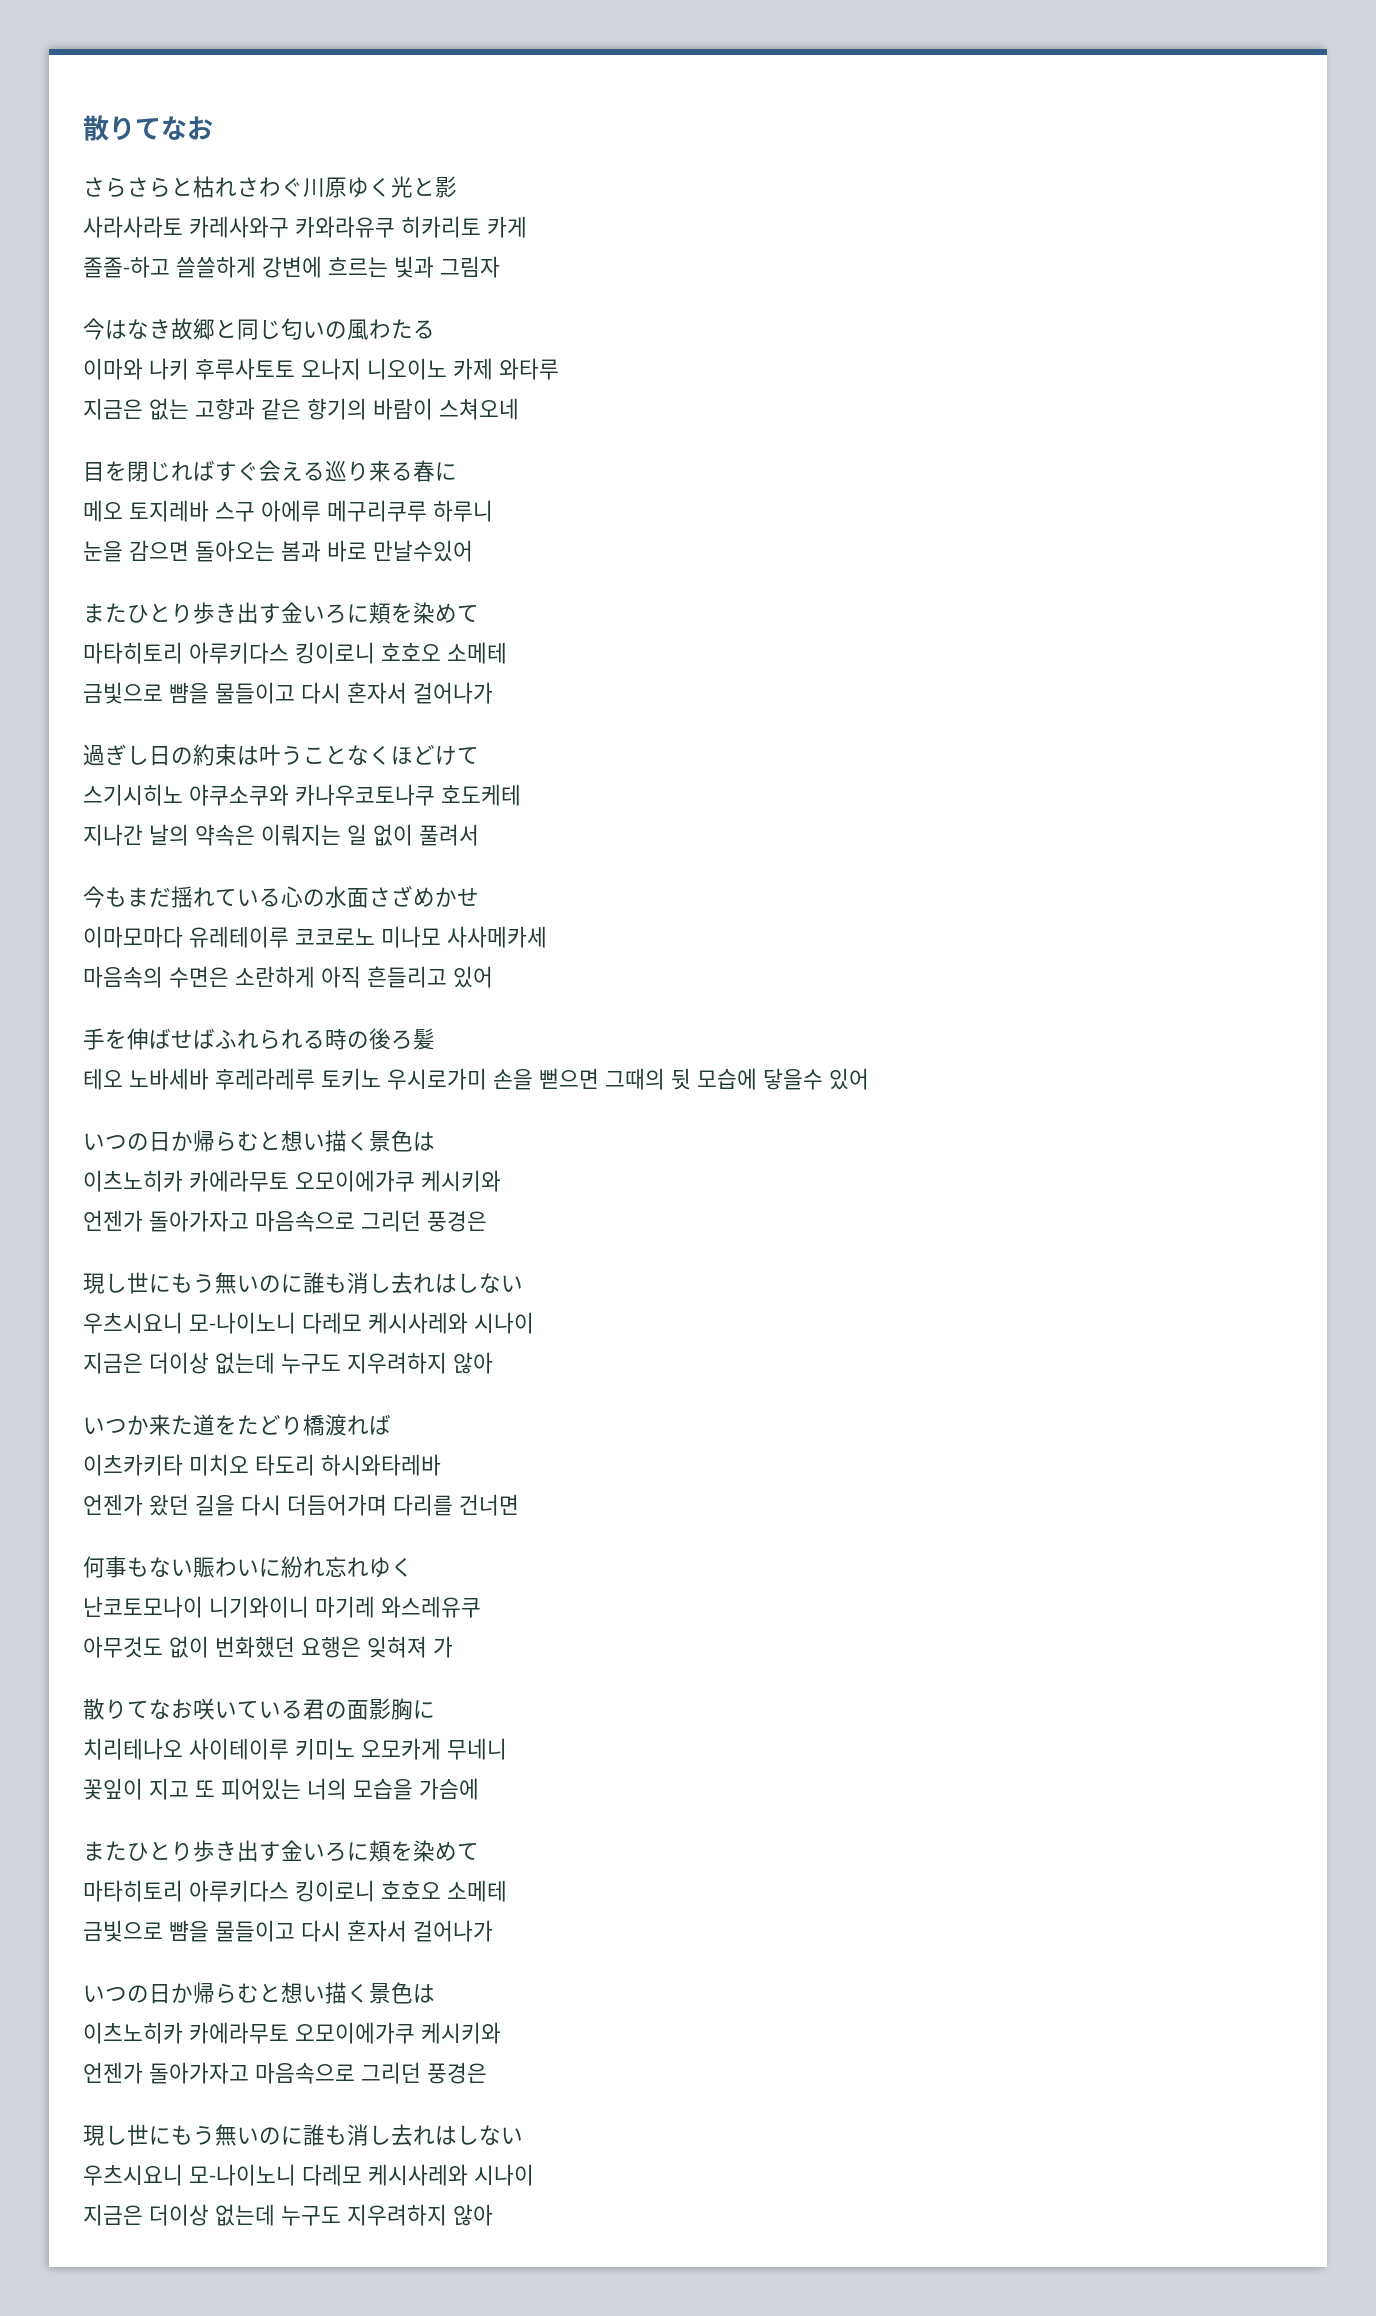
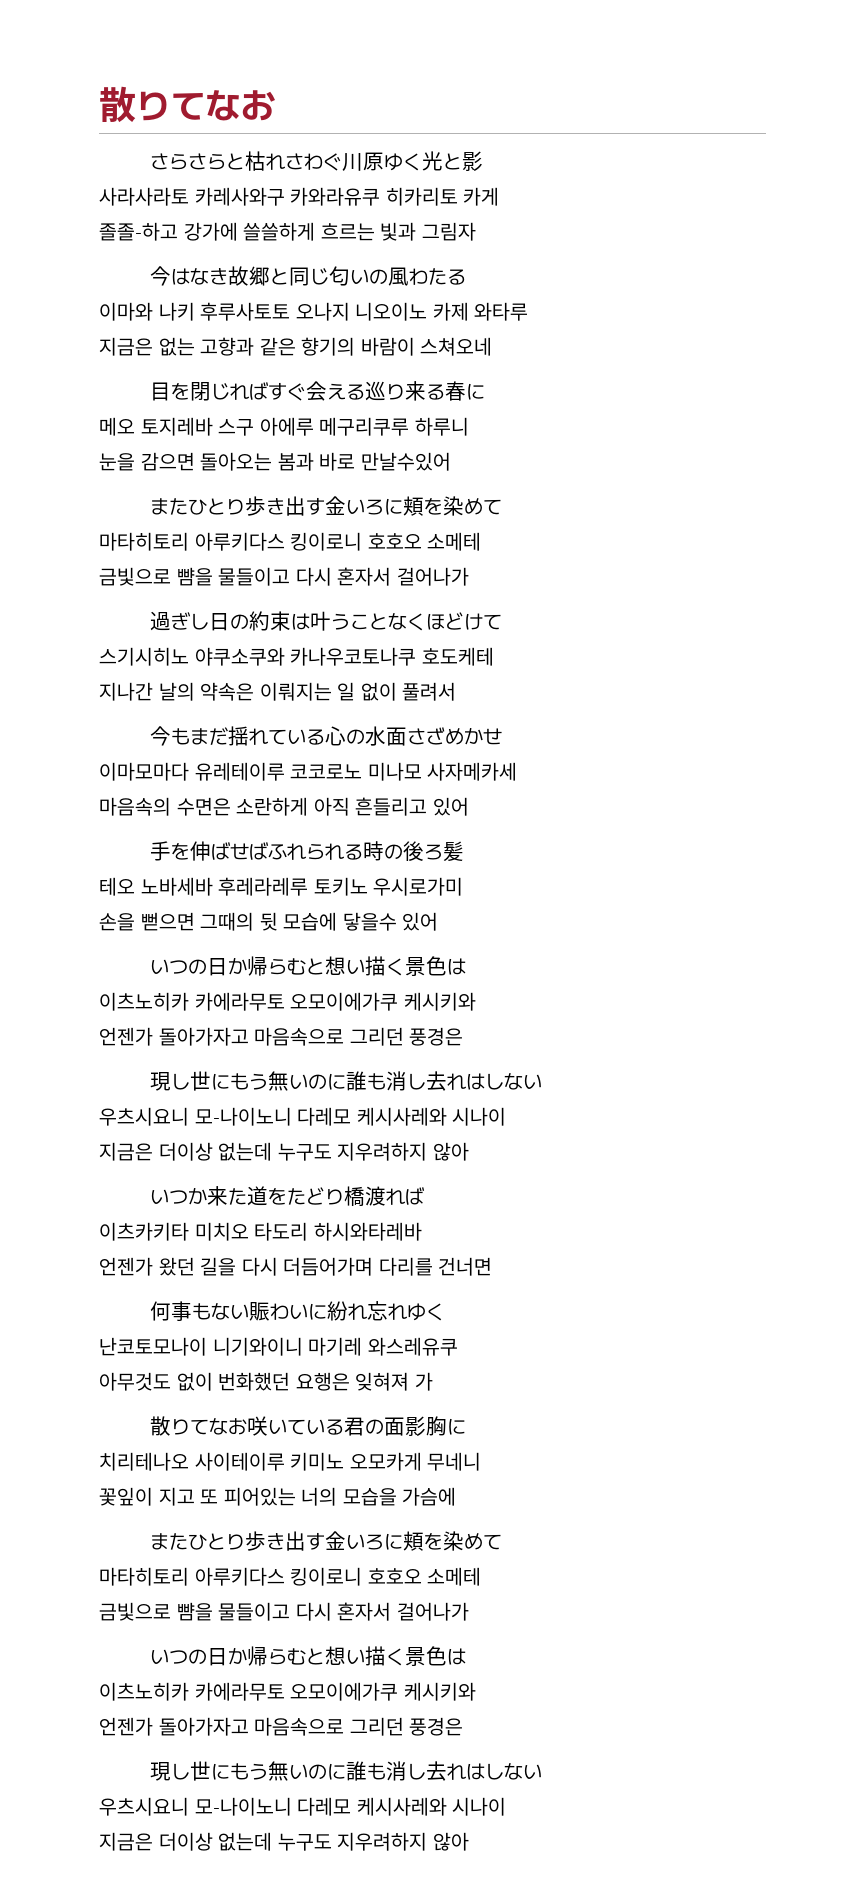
[176,256,322,278] 쓸쓸하게 강변에 -> [183,222,316,241] 강가에 쓸쓸하게
[447,926,547,948] 사사메카세 -> [427,762,518,781] 사자메카세
(487, 1079) none -> (464, 886) //

